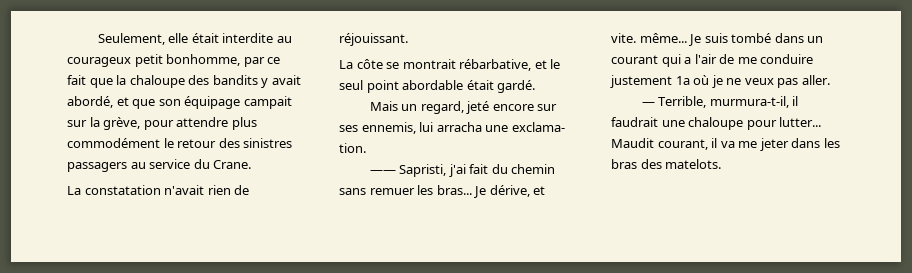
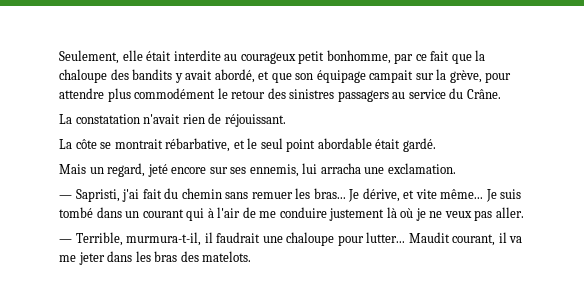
[213,160,252,169] Crane. -> [466,89,501,99] Crâne.
[511,122,565,132] [339,143,366,153] [369,170,396,174] exclama- tion. // —— -> [387,163,456,174] [59,195,72,199] exclamation. // —
[611,33,636,43] vite. -> [415,189,437,199] vite
[684,57,692,64] a -> [207,208,214,218] à
[675,76,690,85] 1a -> [386,207,397,218] là

